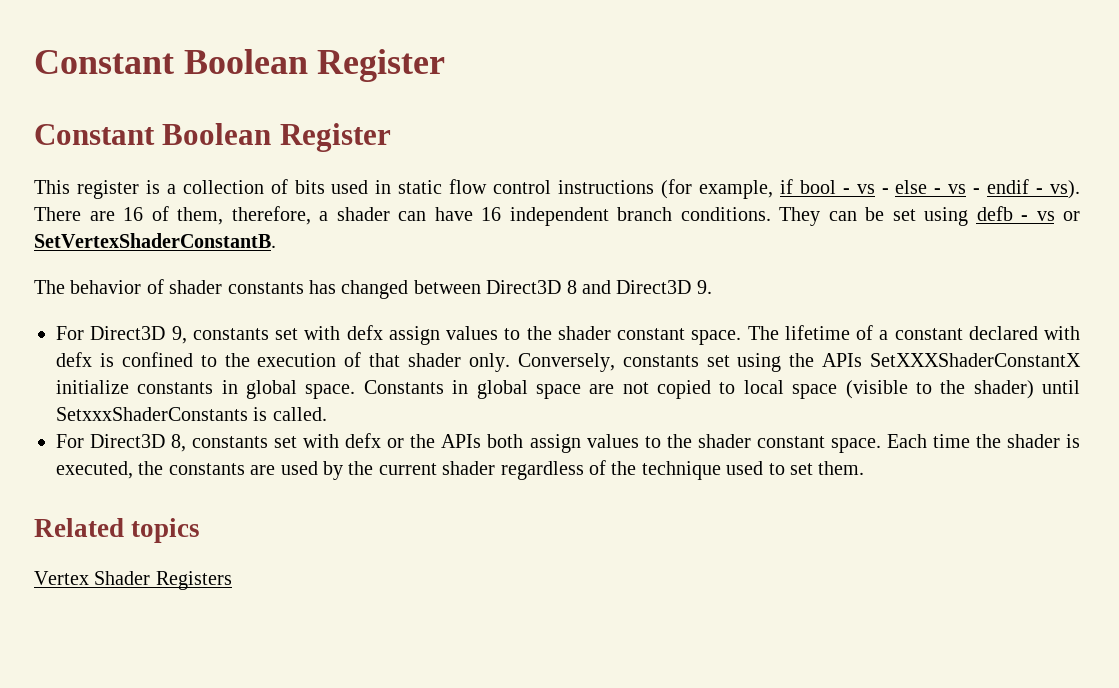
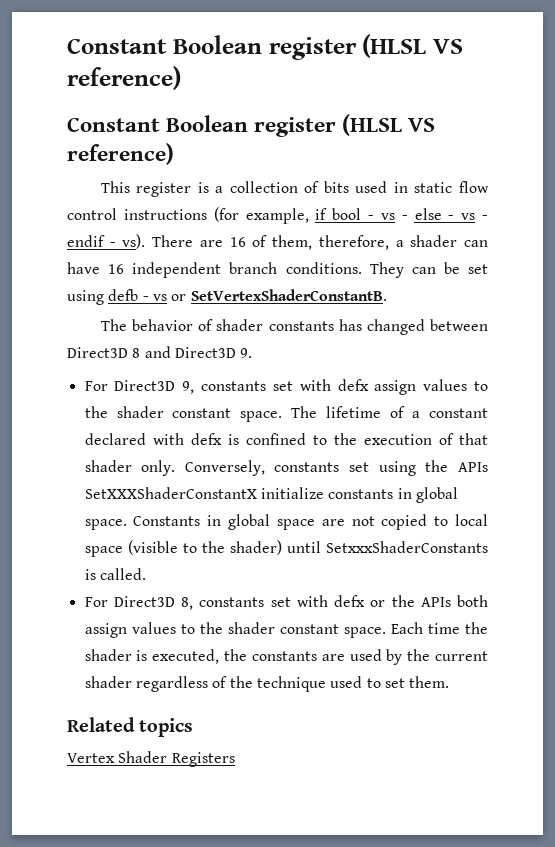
[34,49,446,82] [34,123,391,152] Constant Boolean Register // Constant Boolean Register -> [67,34,463,60] [67,66,181,90] [67,114,436,137] [67,143,174,165] Constant Boolean register (HLSL VS reference) // Constant Boolean register (HLSL VS reference)

